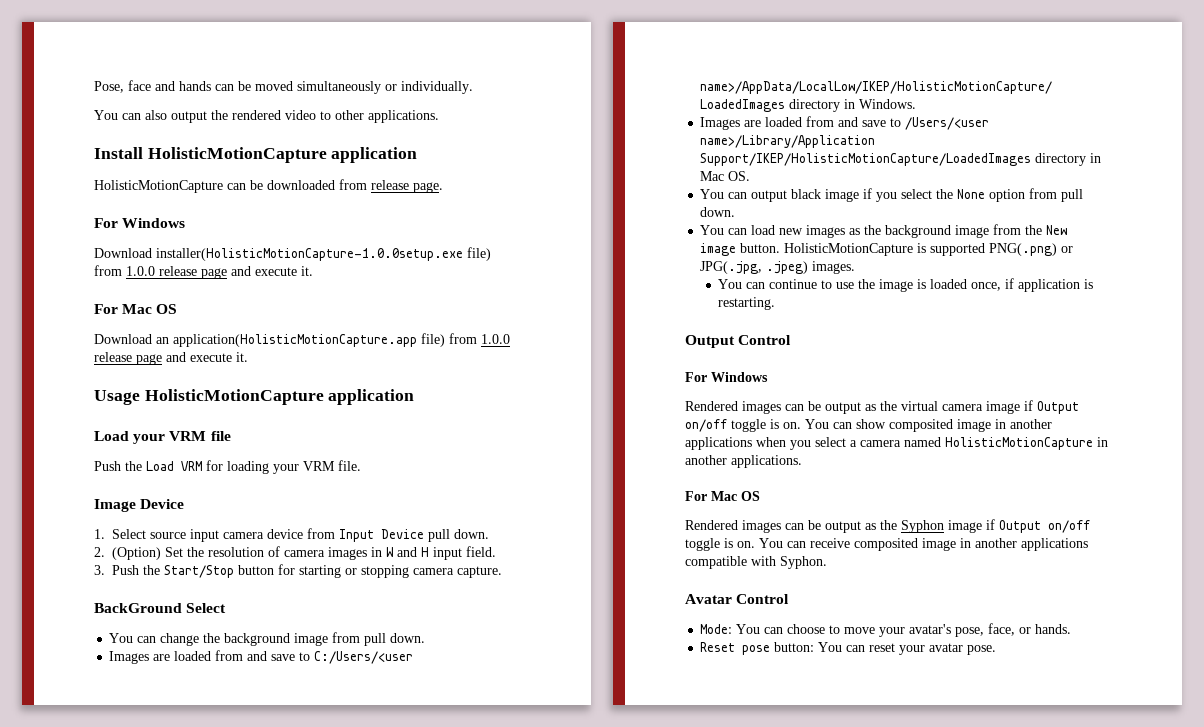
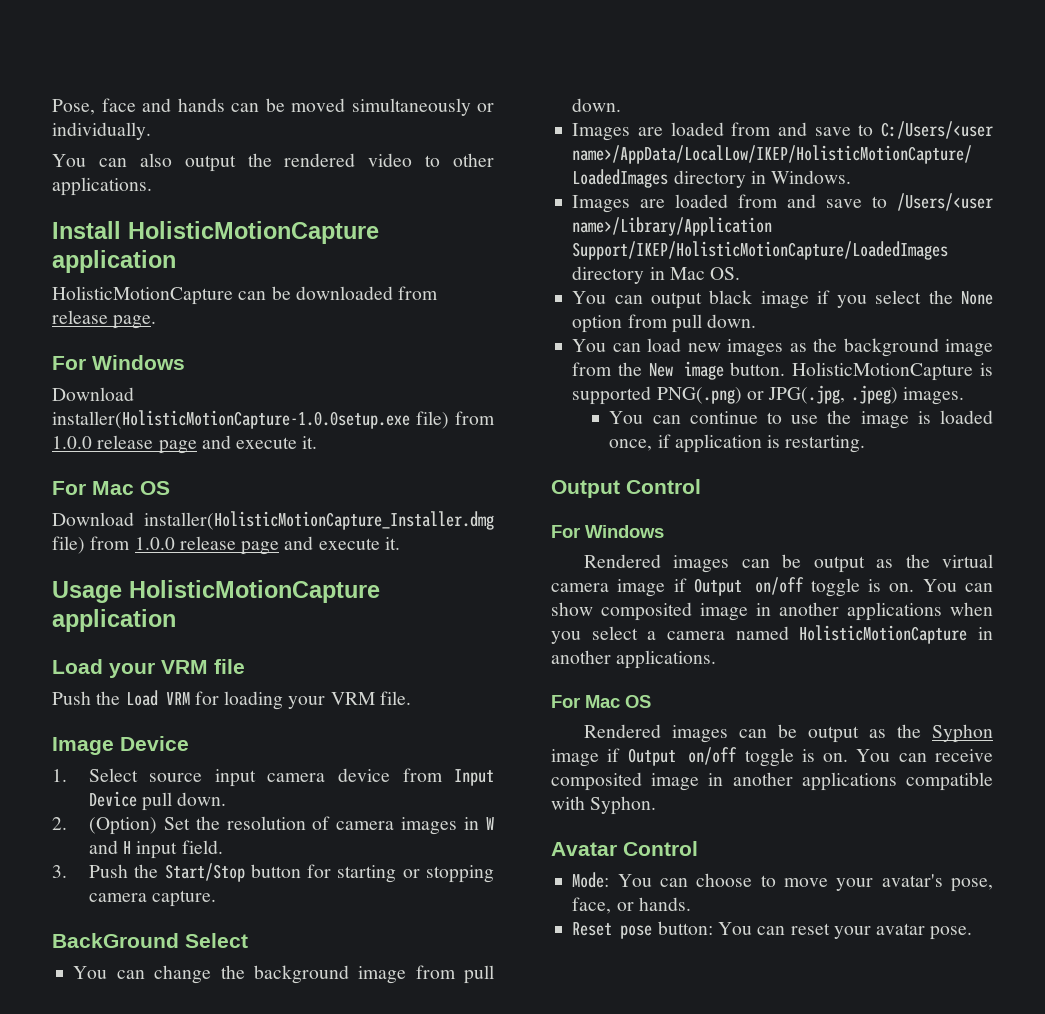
[156,334,417,347] an application(HolisticMotionCapture.app -> [144,511,494,530] installer(HolisticMotionCapture_Installer.dmg

